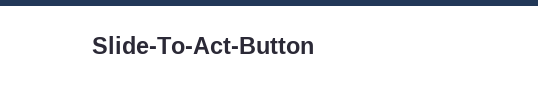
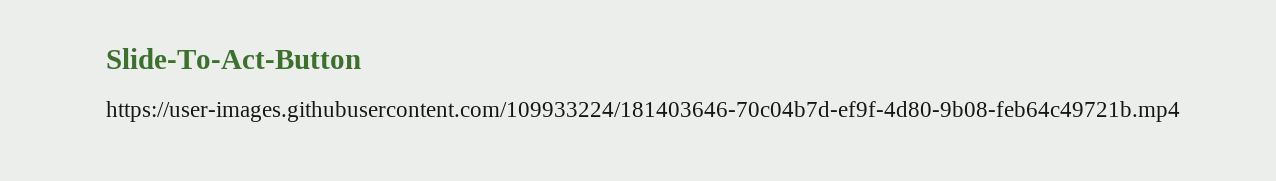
(314, 45) none -> [106,101,1180,122] // https://user-images.githubusercontent.com/109933224/181403646-70c04b7d-ef9f-4d80-9b08-feb64c49721b.mp4

